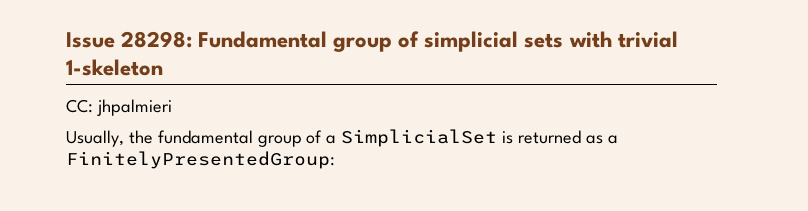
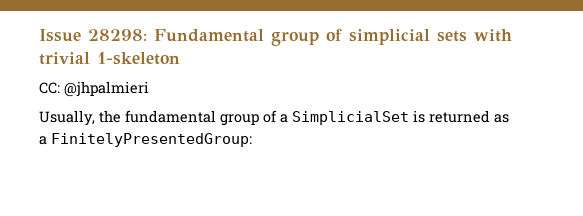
[96,99,172,116] jhpalmieri -> [64,81,149,97] @jhpalmieri

